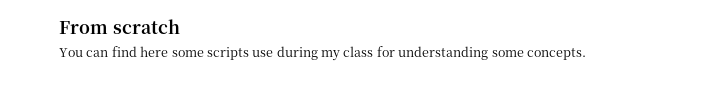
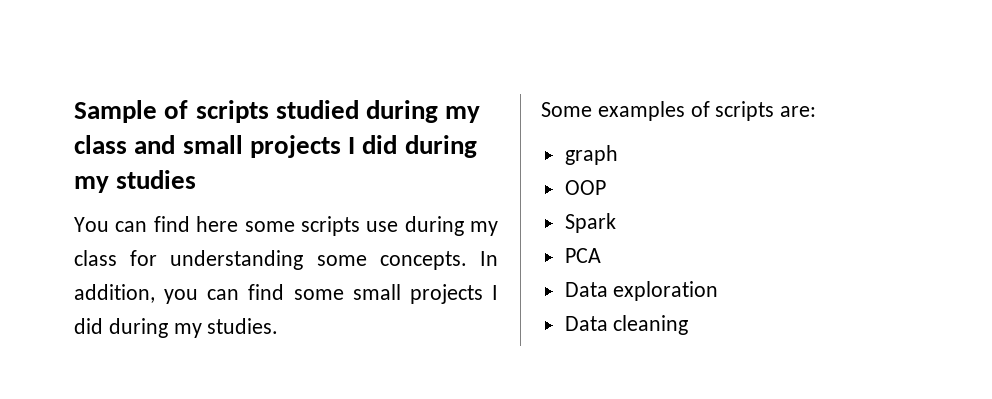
[59,19,180,34] From scratch -> [74,100,481,123] [74,135,477,158] [74,170,197,193] Sample of scripts studied during my class and small projects I did during my studies
(586, 54) none -> [479,251,498,266] [74,284,499,304] [74,318,279,338] [541,101,817,121] [564,145,618,165] [564,180,606,195] [564,213,616,233] [564,248,601,263] [564,281,719,301] [564,315,689,335] In addition, you can find some small projects I did during my studies. // Some examples of scripts are: // graph // OOP // Spark // PCA // Data exploration // Data cleaning

